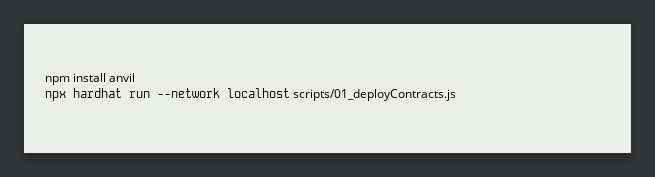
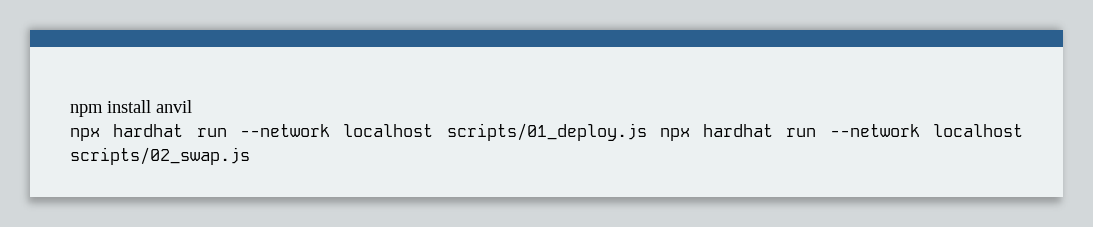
[293,89,457,101] scripts/01_deployContracts.js -> [446,123,1023,141] [70,147,250,165] scripts/01_deploy.js npx hardhat run --network localhost scripts/02_swap.js

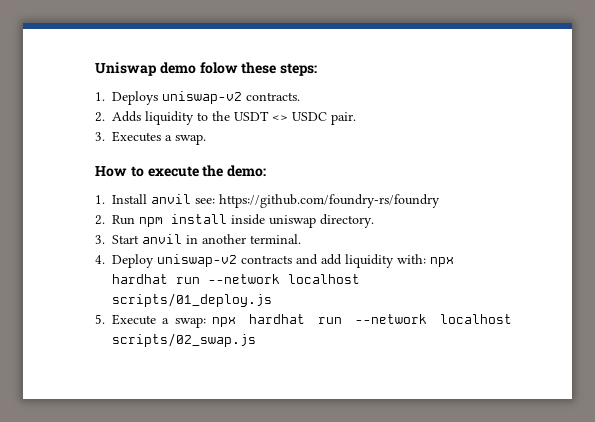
[70,100,192,117] npm install anvil // -> [95,62,318,76] [95,91,300,105] [95,111,356,125] [95,131,206,145] [95,165,267,177] [95,194,440,208] [95,214,374,228] [95,234,301,244] [95,254,426,268] Uniswap demo folow these steps: // 1. Deploys uniswap-v2 contracts. // 2. Adds liquidity to the USDT <> USDC pair. // 3. Executes a swap. // How to execute the demo: // 1. Install anvil see: https://github.com/foundry-rs/foundry // 2. Run npm install inside uniswap directory. // 3. Start anvil in another terminal. // 4. Deploy uniswap-v2 contracts and add liquidity with:
(647, 132) none -> [95,314,206,328] // 5. Execute a swap:

